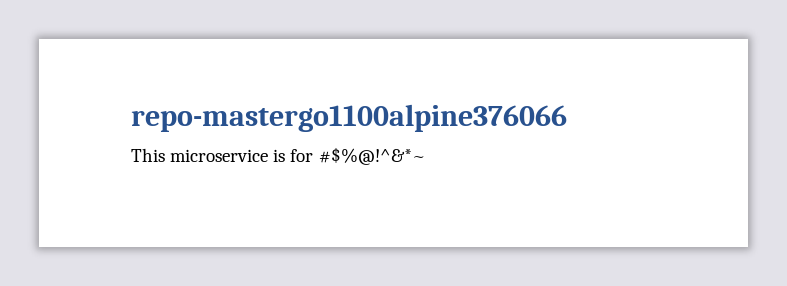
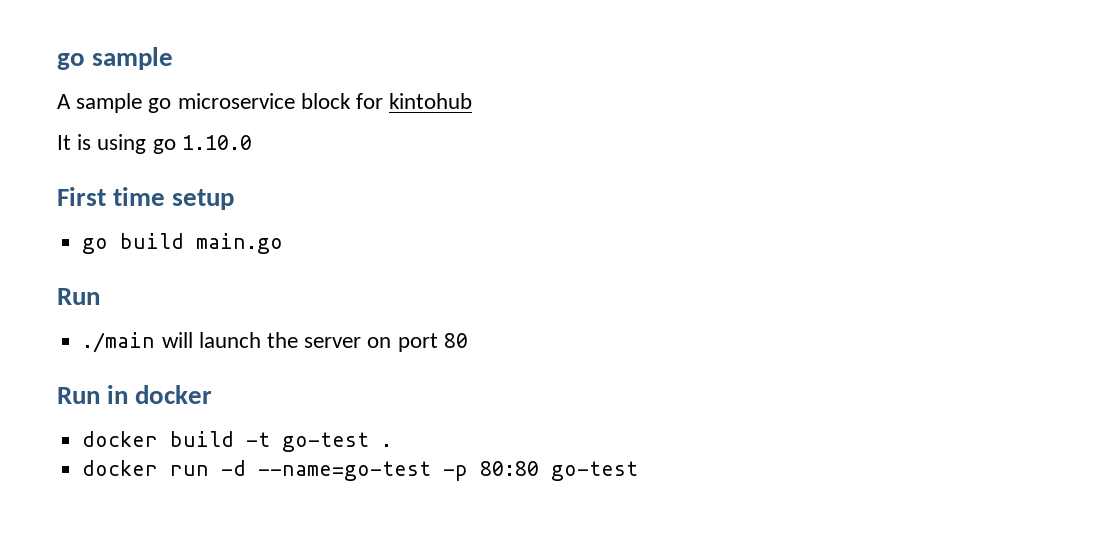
[131,104,567,132] [131,147,426,165] repo-mastergo1100alpine376066 // This microservice is for #$%@!^&*~ -> [57,47,174,70] [57,93,473,113] [57,134,252,154] [57,187,235,210] [82,233,284,254] [57,288,100,305] [82,332,468,353] [57,385,213,404] [82,431,393,452] [82,460,639,481] go sample // A sample go microservice block for kintohub // It is using go 1.10.0 // First time setup // go build main.go // Run // ./main will launch the server on port 80 // Run in docker // docker build -t go-test . // docker run -d --name=go-test -p 80:80 go-test

